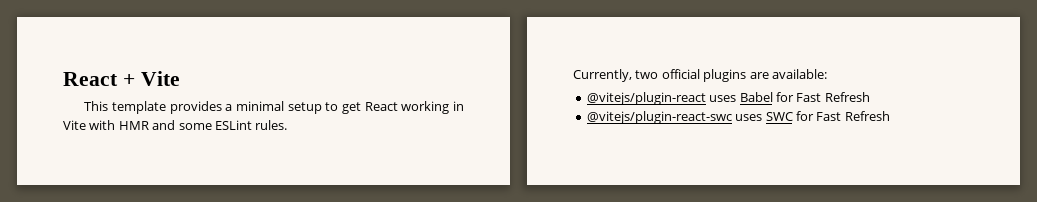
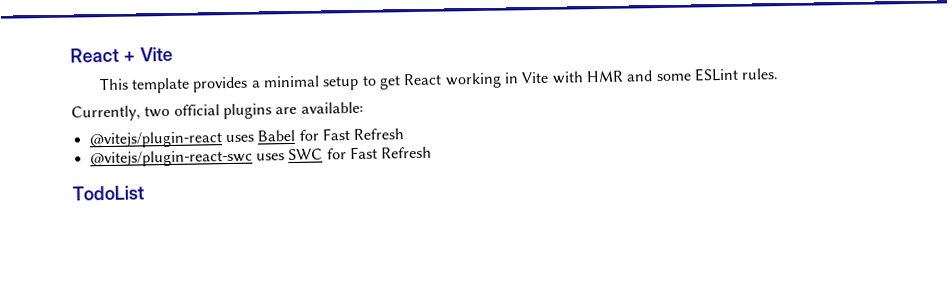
(890, 116) none -> [72,185,144,201] // TodoList

